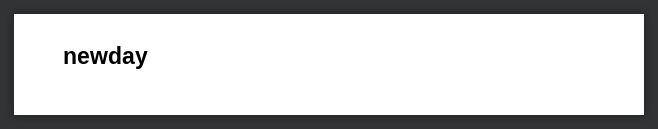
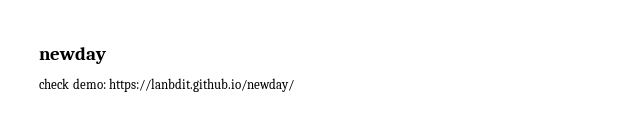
(148, 57) none -> [39,78,295,92] // check demo: https://lanbdit.github.io/newday/

